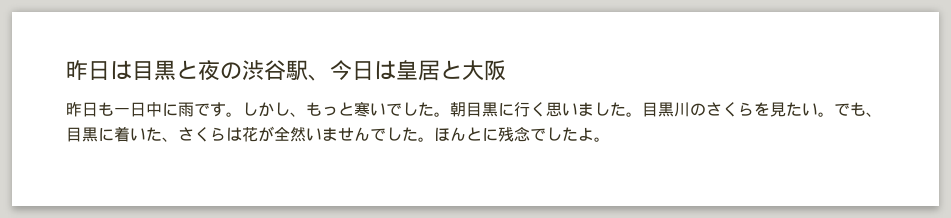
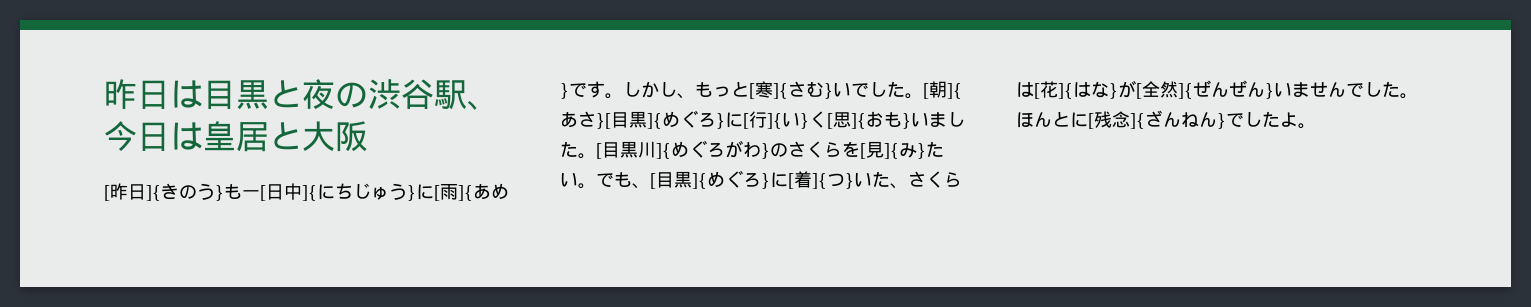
[66,102,194,117] 昨日も一日中に雨 -> [104,183,509,201] [560,83,569,99] [昨日]{きのう}も一[日中]{にちじゅう}に[雨]{あめ}
[354,101,882,117] [66,126,306,142] 寒いでした。朝目黒に行く思いました。目黒川のさくらを見たい。でも、目黒に着いた、さくらは花が全然 -> [749,81,962,99] [560,110,965,129] [560,140,944,159] [560,170,962,189] [1016,80,1274,99] [寒]{さむ}いでした。[朝]{あさ}[目黒]{めぐろ}に[行]{い}く[思]{おも}いました。[目黒川]{めぐろがわ}のさくらを[見]{み}たい。でも、[目黒]{めぐろ}に[着]{つ}いた、さくらは[花]{はな}が[全然]{ぜんぜん}
[498,126,530,142] 残念 -> [1088,110,1226,129] [残念]{ざんねん}

